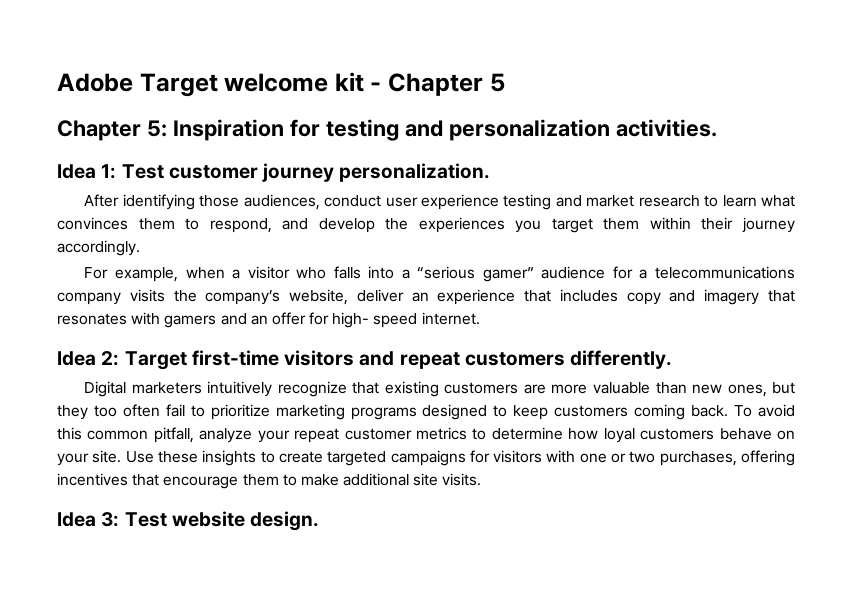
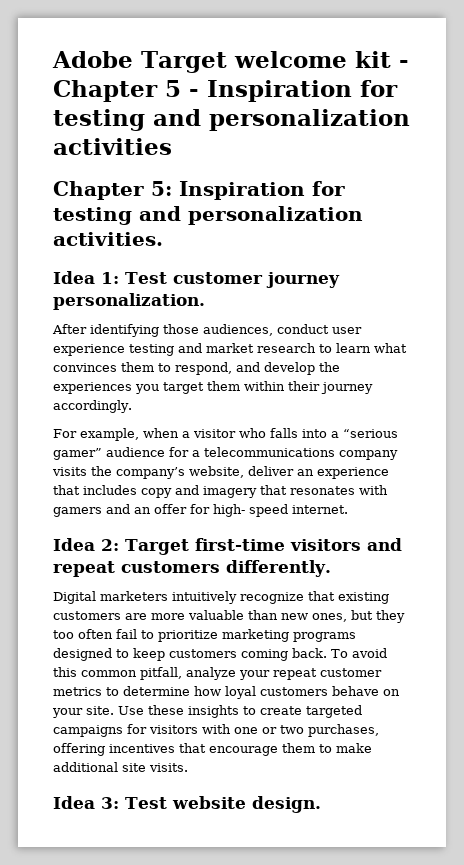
(505, 82) none -> [189,80,398,102] [53,109,410,131] [53,138,172,155] - Inspiration for testing and personalization activities

